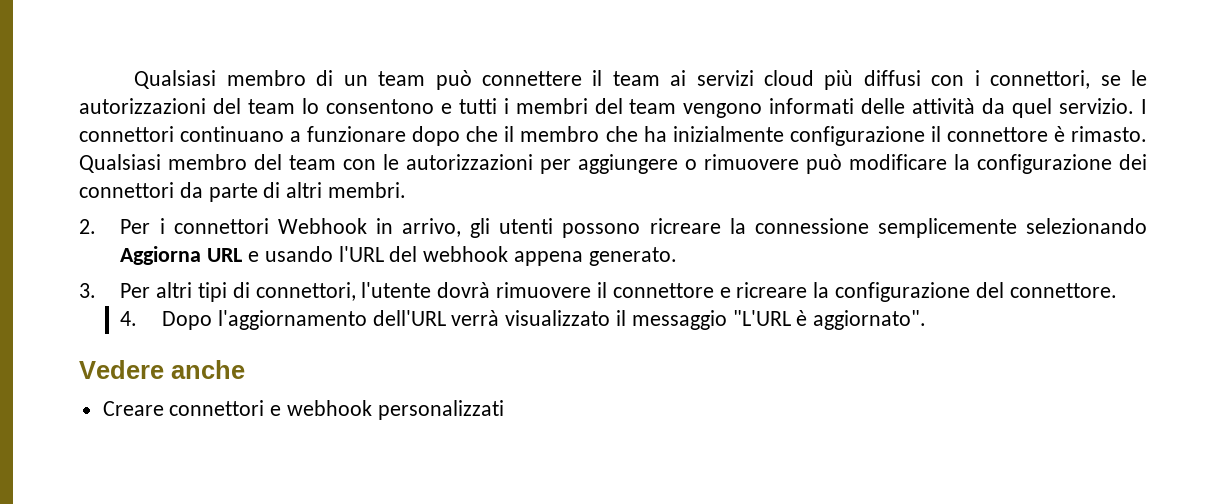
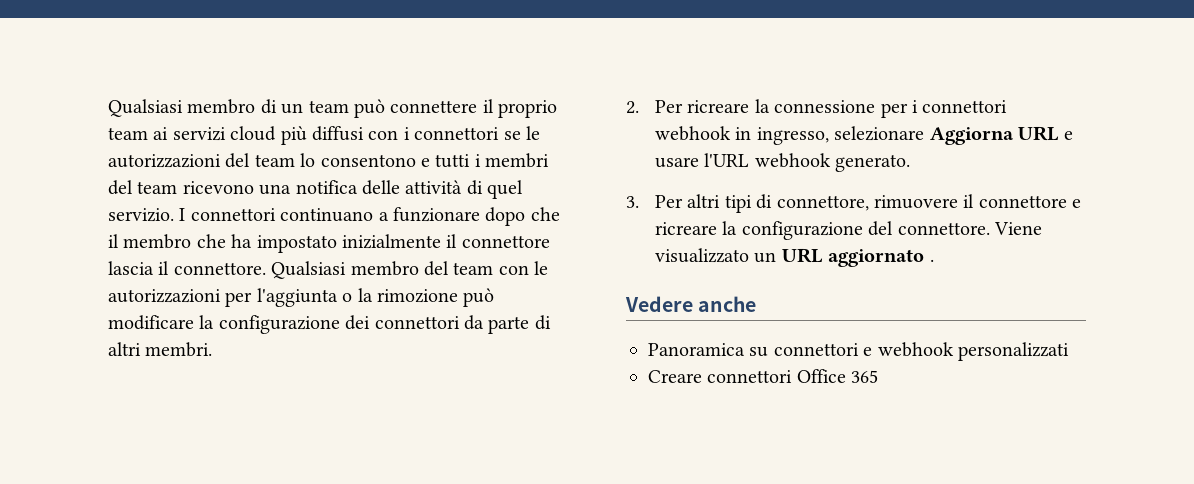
(603, 78) none -> [498,100,558,118] proprio
[990,70,1091,89] connettori, -> [414,127,500,140] connettori
[683,98,855,118] vengono informati -> [182,180,358,195] ricevono una notifica
[982,98,1006,114] da -> [466,180,483,195] di
[672,126,1148,146] inizialmente configurazione il connettore è rimasto. -> [256,234,550,253] [108,261,266,275] impostato inizialmente il connettore lascia il connettore.
[578,154,799,174] aggiungere o rimuovere -> [256,288,458,307] l'aggiunta o la rimozione
[159,218,1147,238] [120,246,584,266] i connettori Webhook in arrivo, gli utenti possono ricreare la connessione semplicemente selezionando Aggiorna URL e usando l'URL del webhook appena -> [687,99,1008,118] [655,126,1074,145] [655,153,831,168] ricreare la connessione per i connettori webhook in ingresso, selezionare Aggiorna URL e usare l'URL webhook
[255,282,491,301] connettori, l'utente dovrà -> [776,195,869,211] connettore,
[120,310,927,330] // 4. Dopo l'aggiornamento dell'URL verrà visualizzato il messaggio "L'URL è aggiornato". -> [994,222,1043,235] [655,248,934,267] Viene visualizzato un URL aggiornato .
[102,401,164,416] Creare -> [648,343,769,357] Panoramica su
(504, 410) none -> [648,369,879,383] // Creare connettori Office 365

